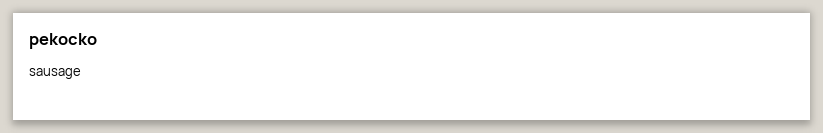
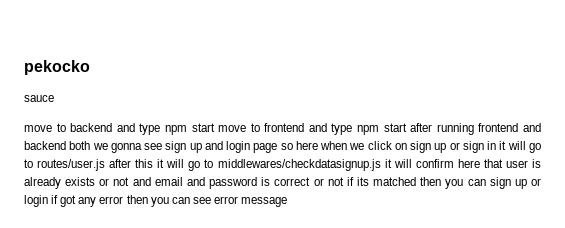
[29,68,81,79] sausage -> [24,95,54,102] [24,123,541,135] [24,141,541,153] [24,159,541,171] [24,177,541,189] [24,195,288,207] sauce // move to backend and type npm start move to frontend and type npm start after running frontend and backend both we gonna see sign up and login page so here when we click on sign up or sign in it will go to routes/user.js after this it will go to middlewares/checkdatasignup.js it will confirm here that user is already exists or not and email and password is correct or not if its matched then you can sign up or login if got any error then you can see error message

